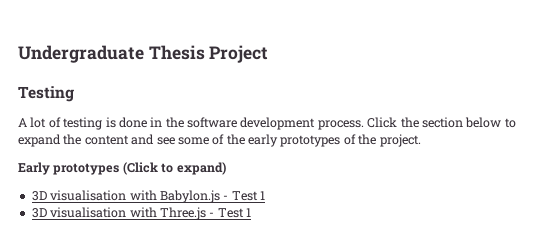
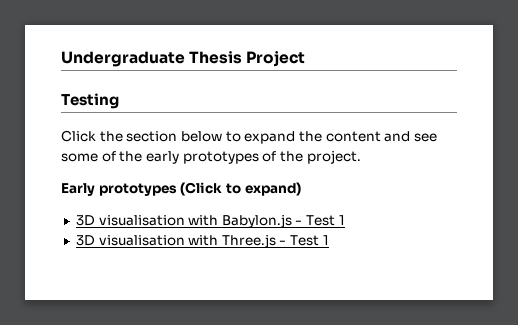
[18,117,364,130] A lot of testing is done in the software development process. -> (119, 101) none

